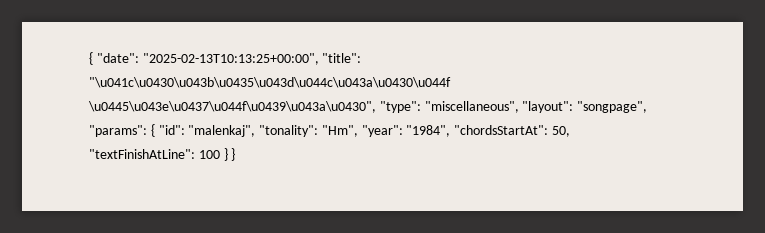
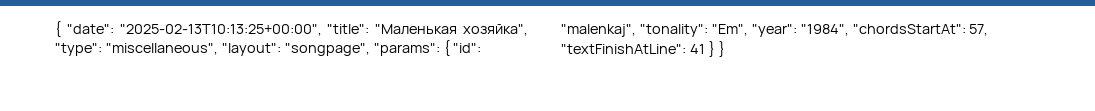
[89,77,451,88] [88,101,376,113] "\u041c\u0430\u043b\u0435\u043d\u044c\u043a\u0430\u044f \u0445\u043e\u0437\u044f\u0439\u043a\u0430", -> [375,24,528,36] "Маленькая хозяйка",
[321,125,358,137] "Hm", -> [711,24,748,36] "Em",
[552,126,571,137] [89,149,220,159] 50, "textFinishAtLine": 100 -> [969,24,989,36] [561,44,705,54] 57, "textFinishAtLine": 41

